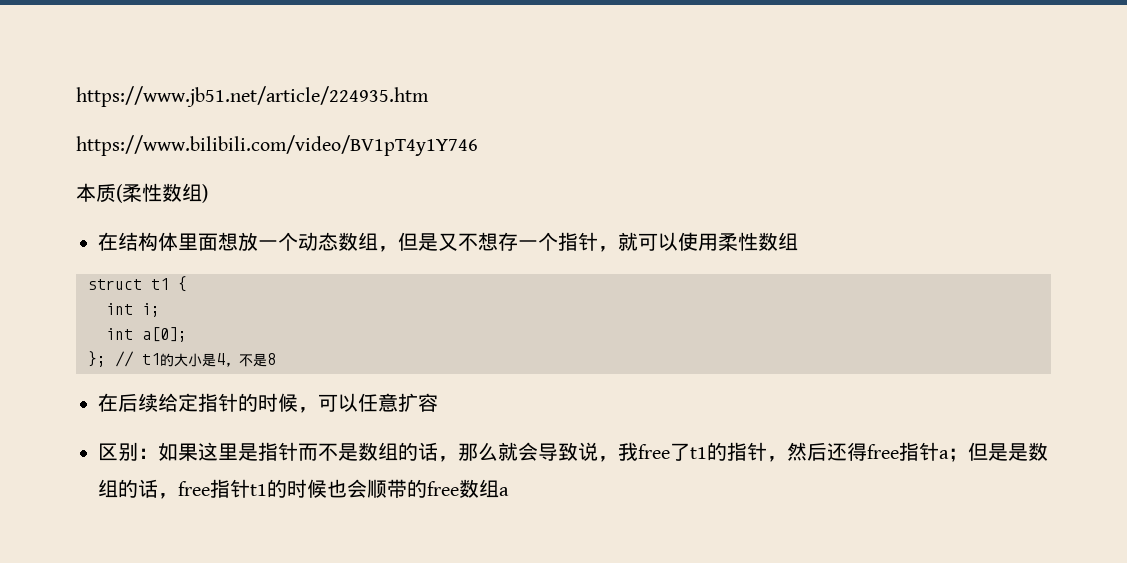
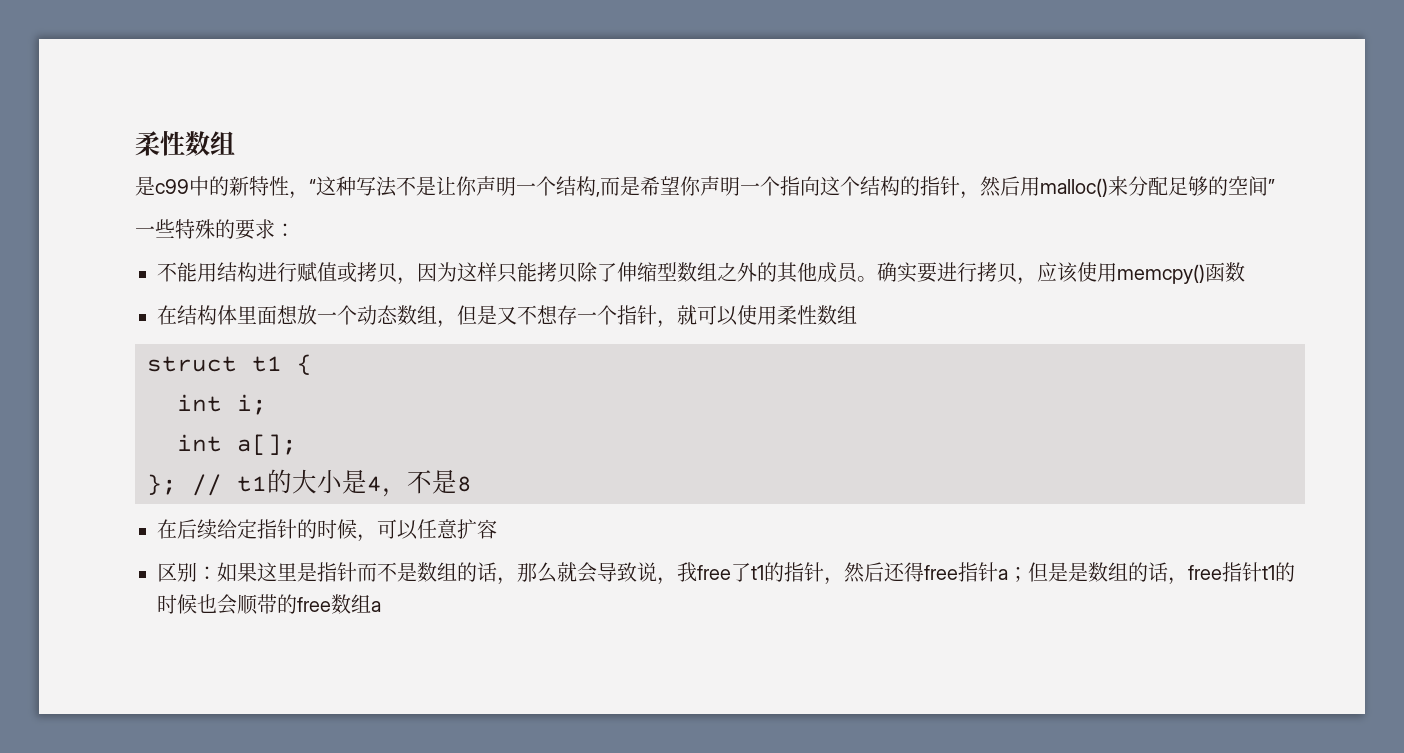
[76,86,429,107] [76,135,478,156] [76,183,208,203] https://www.jb51.net/article/224935.htm // https://www.bilibili.com/video/BV1pT4y1Y746 // 本质(柔性数组) -> [135,130,235,156] [135,176,1275,199] [135,219,295,240] [157,262,1245,285] 柔性数组 // 是c99中的新特性，“这种写法不是让你声明一个结构,而是希望你声明一个指向这个结构的指针，然后用malloc()来分配足够的空间” // 一些特殊的要求： // 不能用结构进行赋值或拷贝，因为这样只能拷贝除了伸缩型数组之外的其他成员。确实要进行拷贝，应该使用memcpy()函数
[142,327,187,342] a[0]; -> [237,434,297,455] a[];

